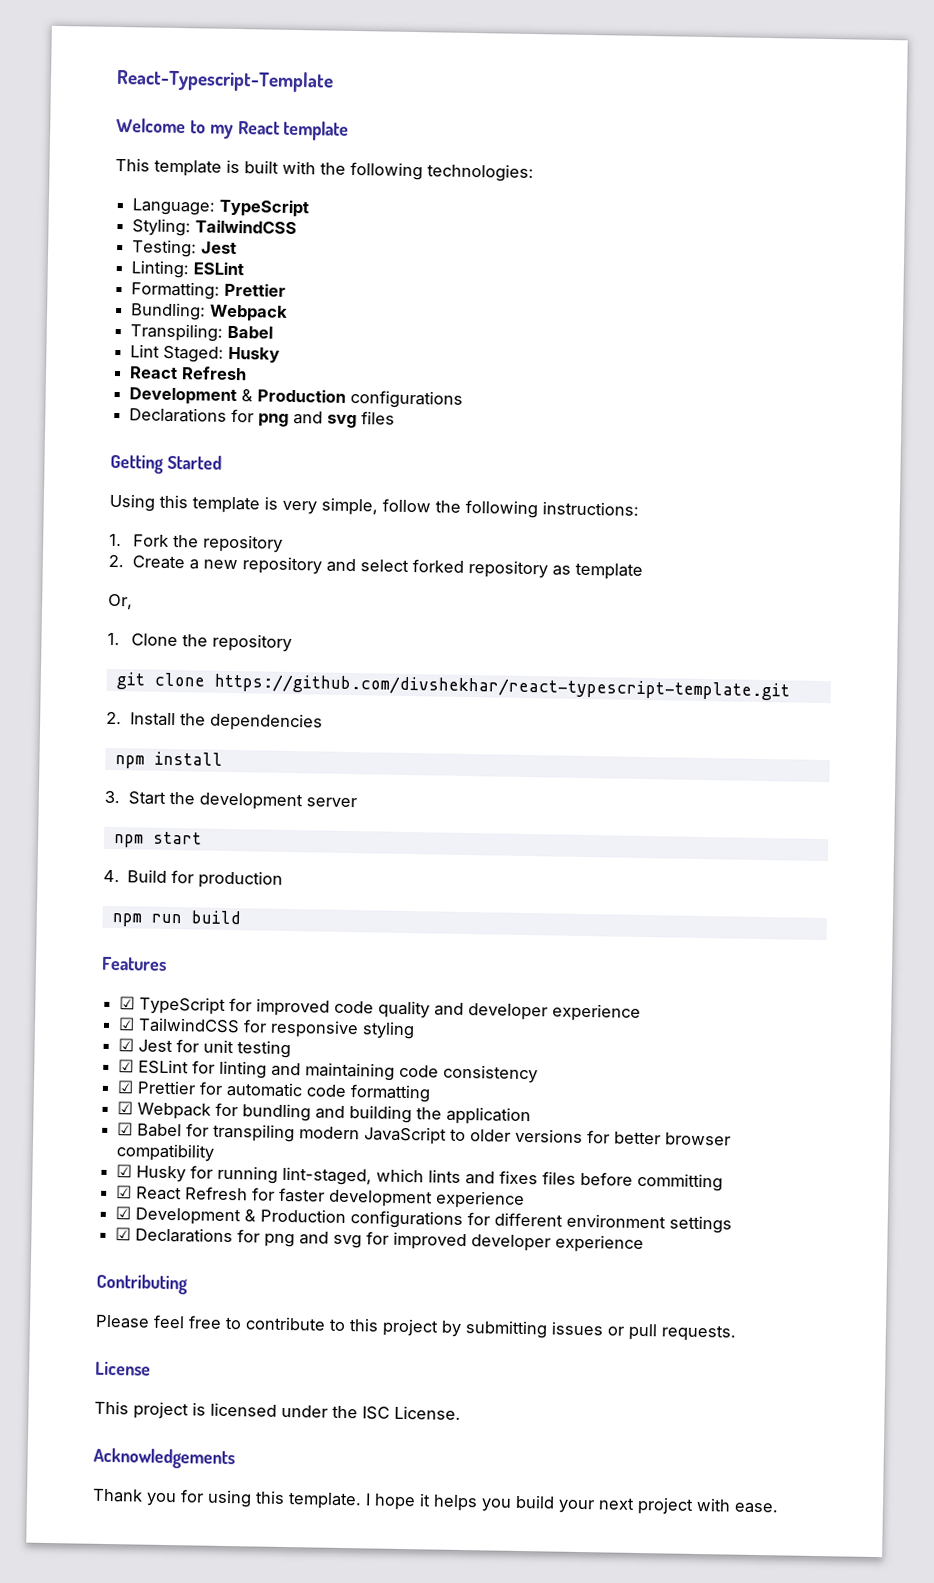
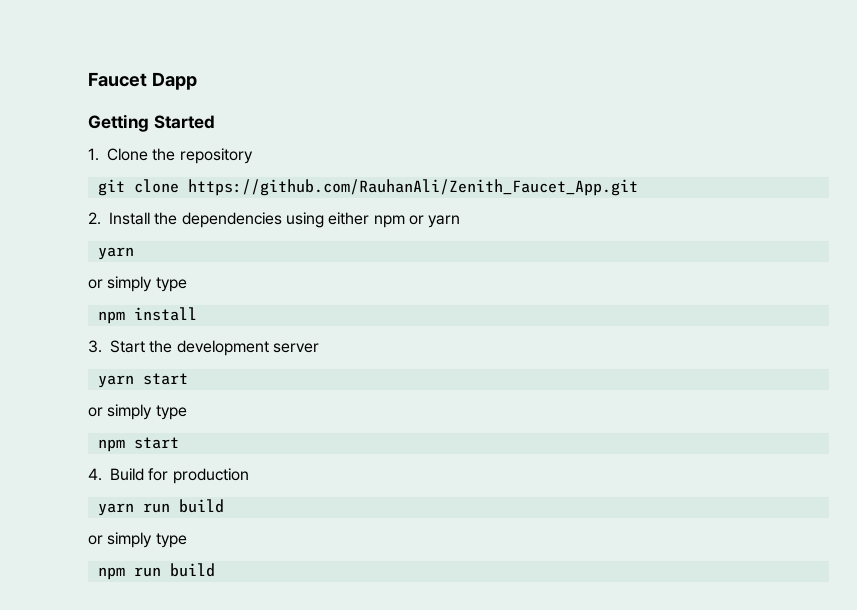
[116,68,334,93] [116,117,350,141] [115,157,534,183] [132,198,310,218] [132,218,298,237] [132,239,238,258] [131,260,245,279] [131,281,287,300] [130,302,289,322] [130,323,274,342] [130,344,281,363] [129,366,248,381] [129,387,464,409] [129,407,396,429] [110,453,222,474] [109,493,639,519] [109,533,283,553] [108,554,643,580] [108,593,133,610] React-Typescript-Template // Welcome to my React template // This template is built with the following technologies: // Language: TypeScript // Styling: TailwindCSS // Testing: Jest // Linting: ESLint // Formatting: Prettier // Bundling: Webpack // Transpiling: Babel // Lint Staged: Husky // React Refresh // Development & Production configurations // Declarations for png and svg files // Getting Started // Using this template is very simple, follow the following instructions: // 1. Fork the repository // 2. Create a new repository and select forked repository as template // Or, -> [88,72,197,90] [88,114,215,132] Faucet Dapp // Getting Started
[213,673,790,701] https://github.com/divshekhar/react-typescript-template.git -> [187,179,638,196] https://github.com/RauhanAli/Zenith_Faucet_App.git
(323, 722) none -> [285,212,461,228] [97,247,134,260] [88,276,187,292] using either npm or yarn // yarn // or simply type
(357, 802) none -> [97,373,188,388] [88,404,187,420] // yarn start // or simply type
[111,910,241,927] [101,956,167,971] [119,996,642,1022] [118,1017,416,1040] [118,1038,292,1059] [118,1059,539,1084] [117,1080,432,1103] [117,1101,532,1126] [117,1122,732,1146] [116,1143,215,1162] [116,1164,724,1192] [116,1185,526,1210] [115,1206,733,1234] [115,1227,645,1254] [96,1273,188,1295] [95,1314,736,1342] [95,1360,151,1376] [94,1400,461,1420] [93,1447,235,1470] [92,1488,778,1515] npm run build // Features // ☑ TypeScript for improved code quality and developer experience // ☑ TailwindCSS for responsive styling // ☑ Jest for unit testing // ☑ ESLint for linting and maintaining code consistency // ☑ Prettier for automatic code formatting // ☑ Webpack for bundling and building the application // ☑ Babel for transpiling modern JavaScript to older versions for better browser compatibility // ☑ Husky for running lint-staged, which lints and fixes files before committing // ☑ React Refresh for faster development experience // ☑ Development & Production configurations for different environment settings // ☑ Declarations for png and svg for improved developer experience // Contributing // Please feel free to contribute to this project by submitting issues or pull requests. // License // This project is licensed under the ISC License. // Acknowledgements // Thank you for using this template. I hope it helps you build your next project with ease. -> [97,499,224,516] [88,532,187,548] [97,563,215,580] yarn run build // or simply type // npm run build

